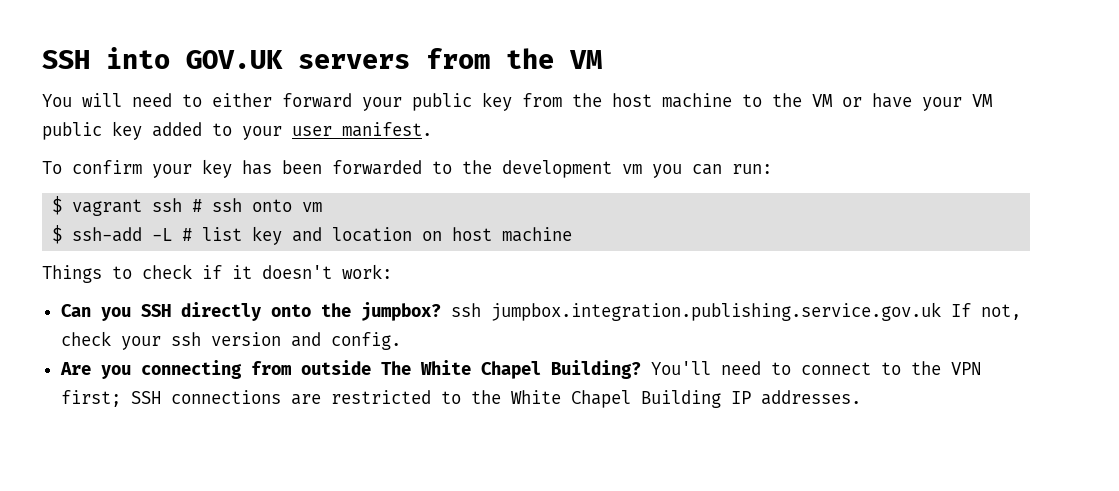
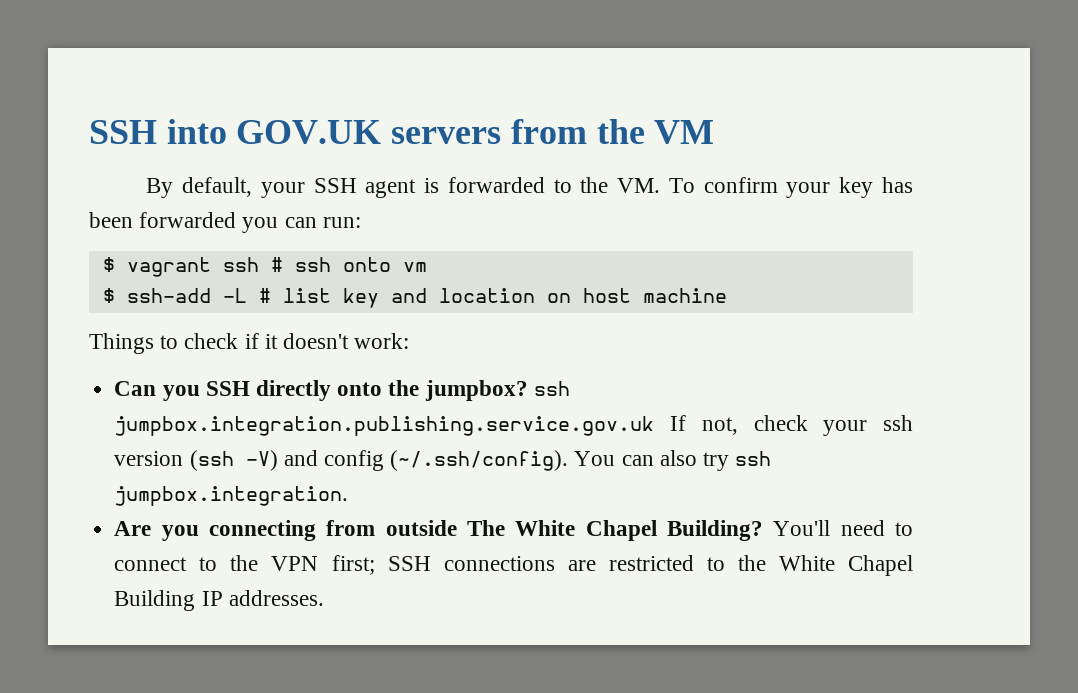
[42,92,992,111] [42,121,432,140] You will need to either forward your public key from the host machine to the VM or have your VM public key added to your user manifest. // -> [146,177,661,198] By default, your SSH agent is forwarded to the VM.
[432,160,642,178] to the development vm -> (237, 220) none
[290,332,401,350] and config. -> [189,450,772,471] [114,486,349,506] (ssh -V) and config (~/.ssh/config). You can also try ssh jumpbox.integration.

